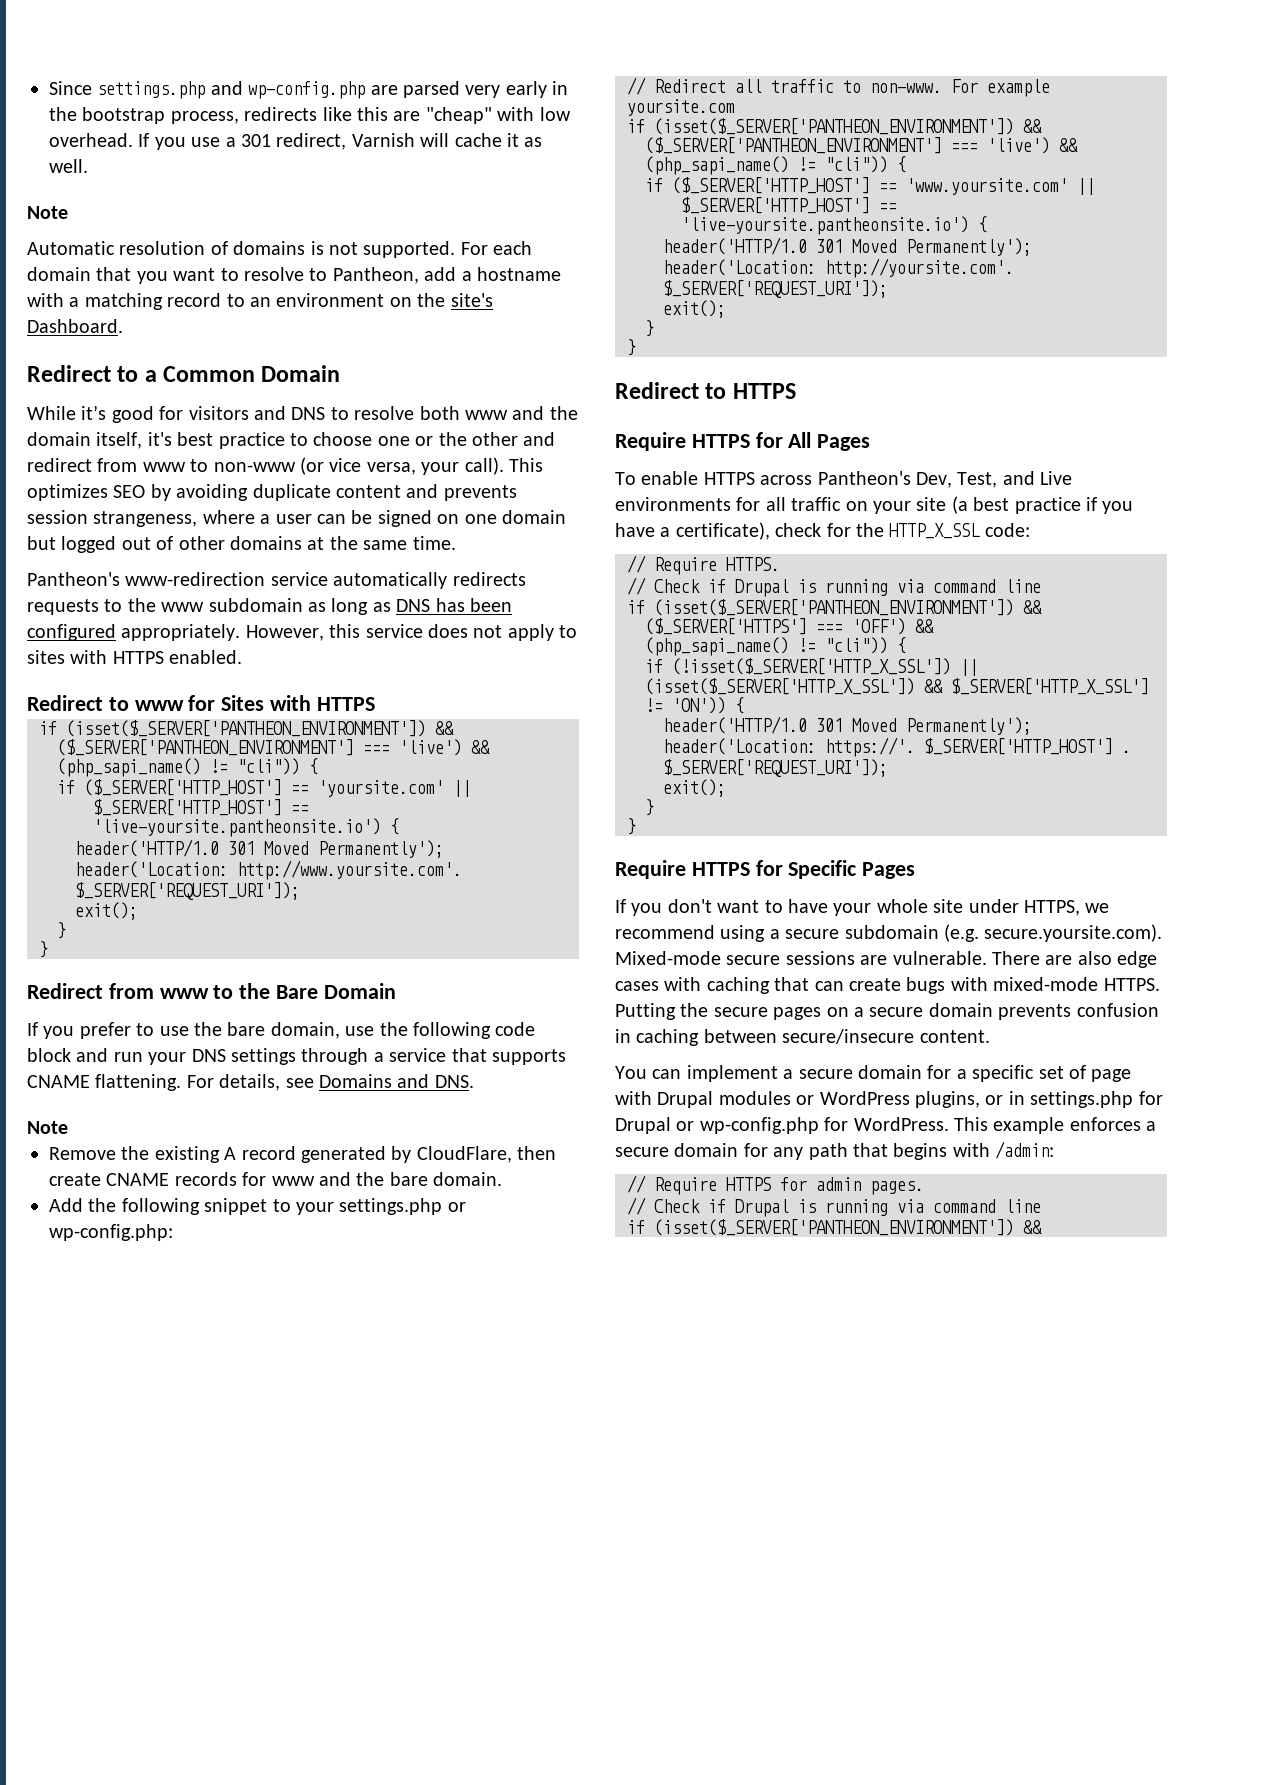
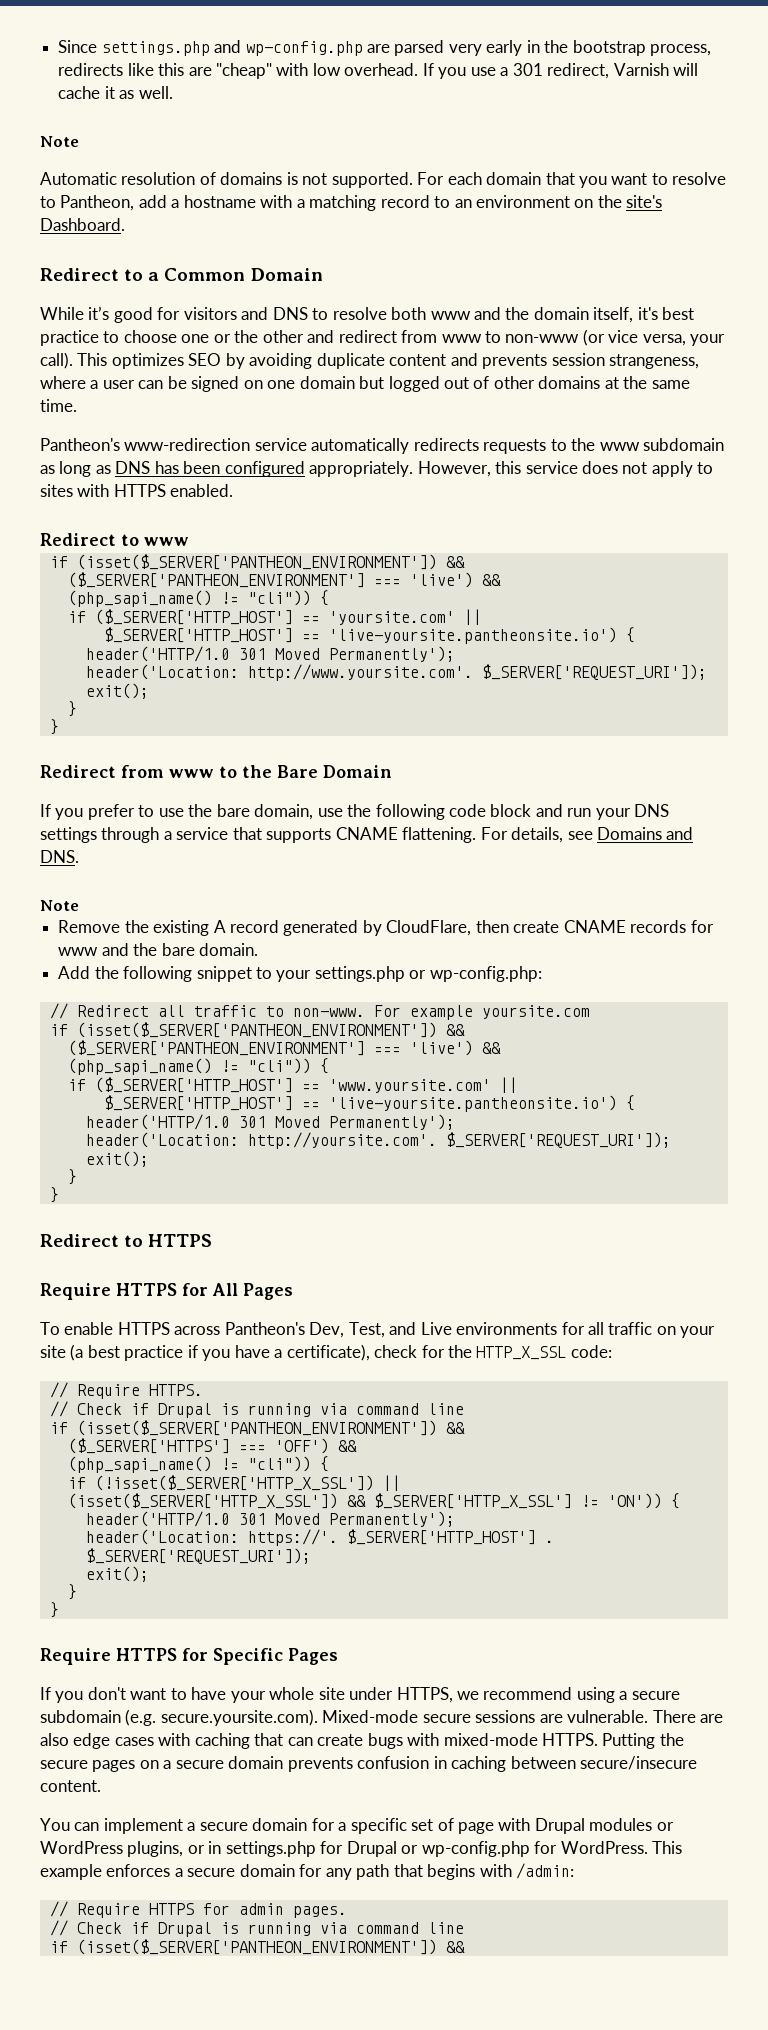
[188,695,375,711] for Sites with HTTPS -> (189, 541) none

